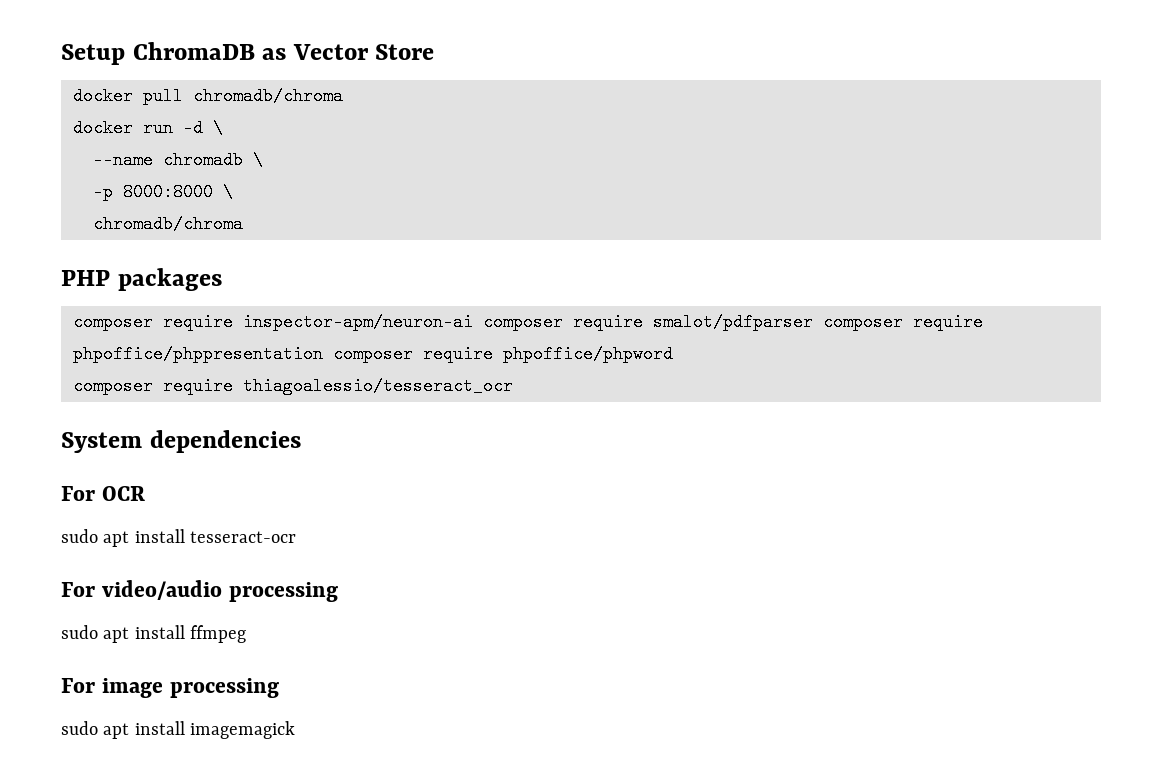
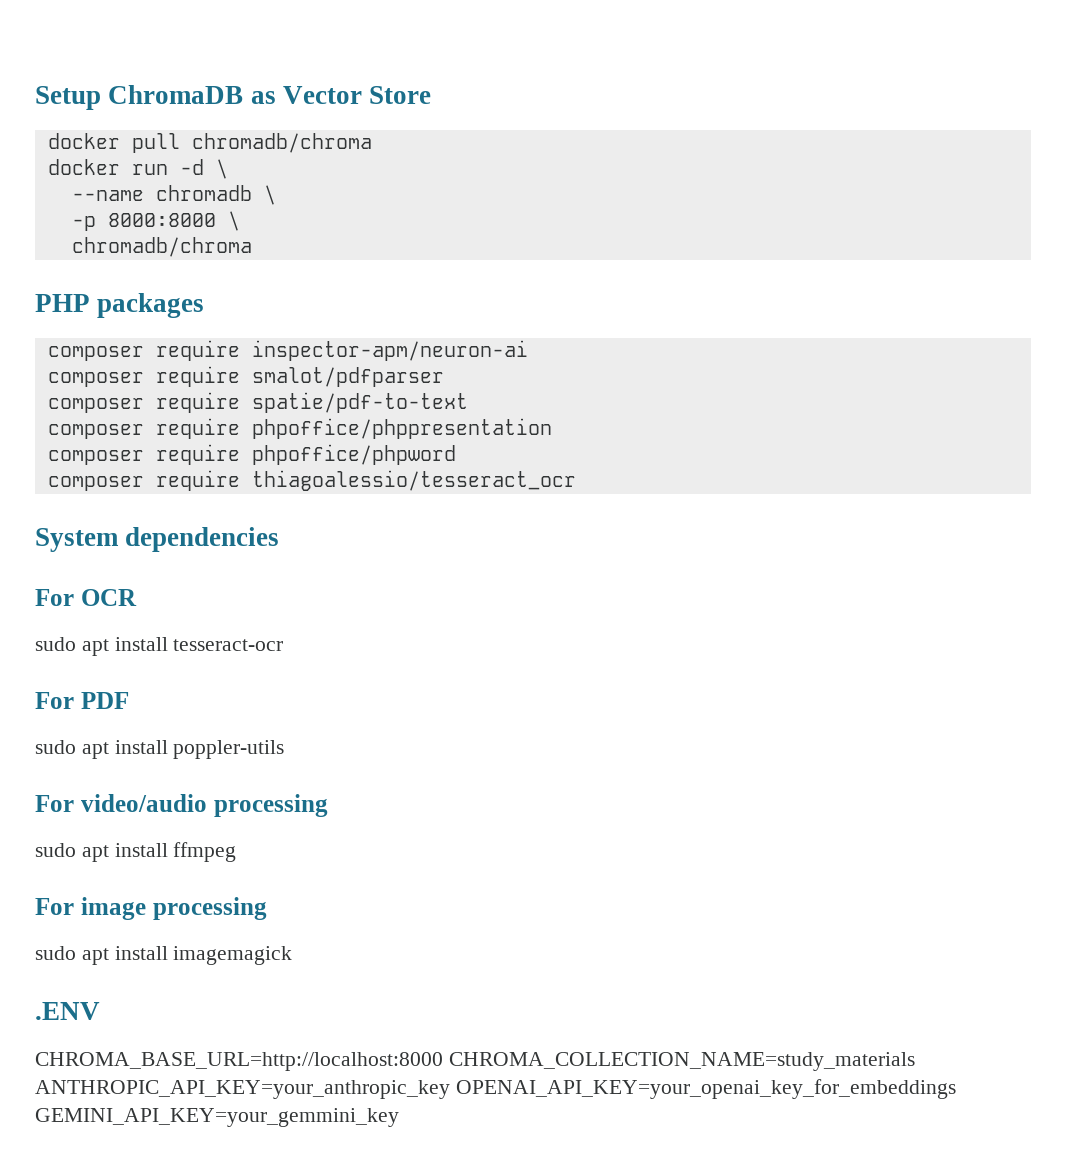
(473, 322) none -> (528, 350) //
(813, 322) none -> [47,392,468,413] // composer require spatie/pdf-to-text //
(323, 354) none -> (552, 428) //
(297, 537) none -> [35,692,129,709] [35,740,285,759] // For PDF // sudo apt install poppler-utils
(296, 730) none -> [35,1002,100,1020] [35,1052,915,1071] [35,1079,956,1099] [35,1108,399,1127] // .ENV // CHROMA_BASE_URL=http://localhost:8000 CHROMA_COLLECTION_NAME=study_materials ANTHROPIC_API_KEY=your_anthropic_key OPENAI_API_KEY=your_openai_key_for_embeddings GEMINI_API_KEY=your_gemmini_key

